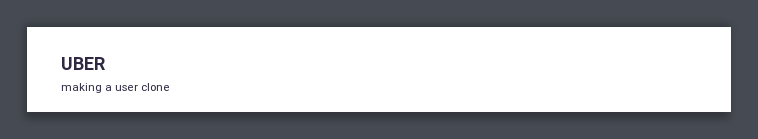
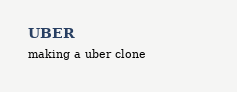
[115,85,139,91] user -> [85,49,112,58] uber

